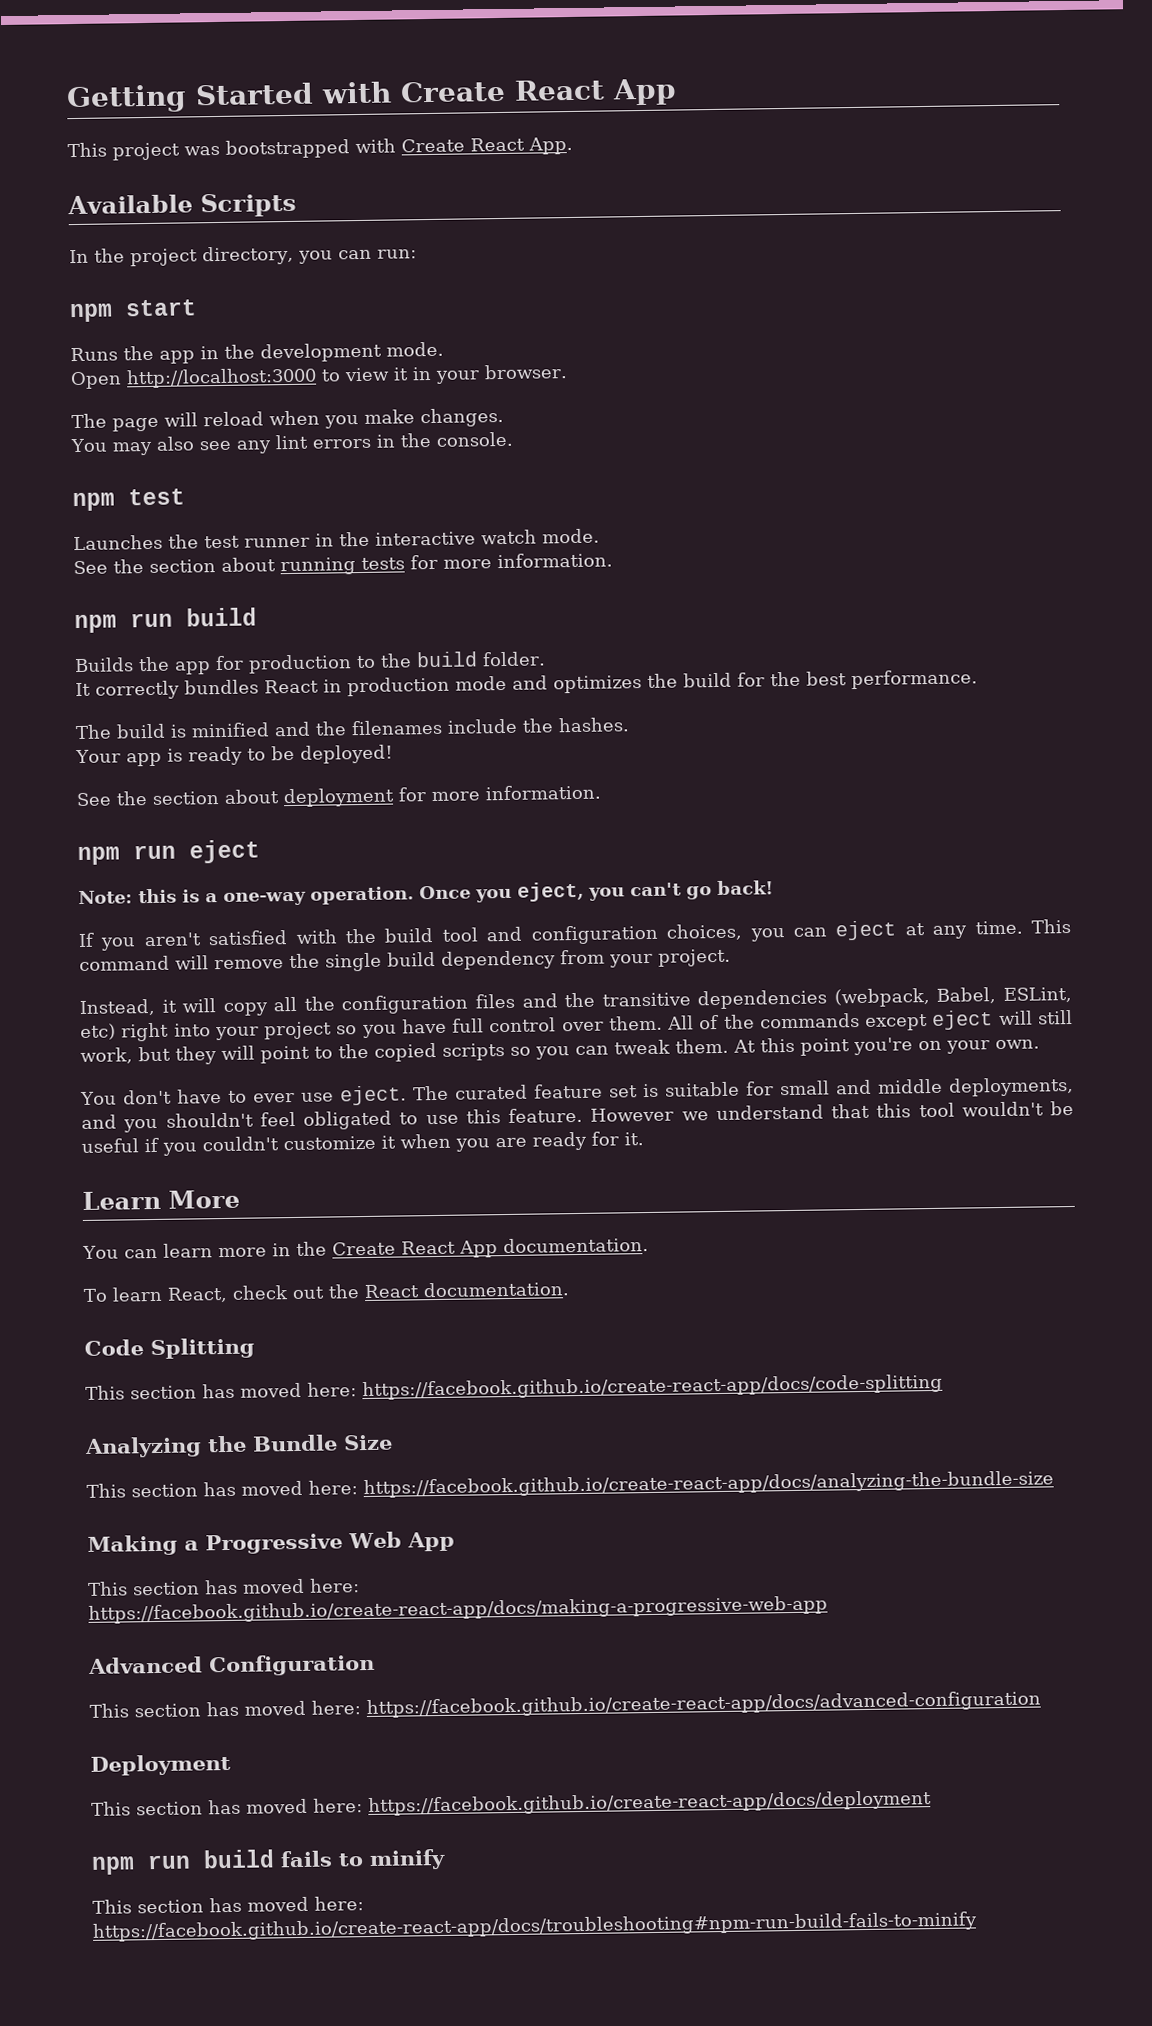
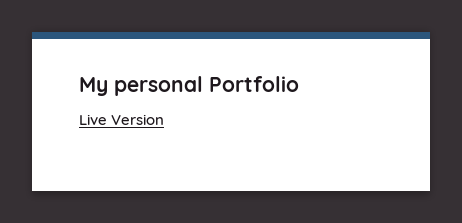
[66,78,677,114] [67,136,573,161] [67,192,297,218] [69,245,417,267] [69,299,197,323] [70,341,444,364] [70,364,568,390] [71,407,504,432] [70,431,513,456] [72,488,185,512] [73,528,600,551] [73,552,613,576] [74,607,257,634] [74,651,546,675] [75,669,978,700] [75,717,630,740] [75,744,393,767] [76,784,601,808] [77,839,260,866] [78,880,774,906] [78,918,1071,951] [79,948,731,972] [79,986,1072,1017] [80,1009,1074,1042] [80,1037,1040,1065] [80,1076,1075,1106] [81,1100,1074,1133] [81,1131,644,1156] [82,1189,240,1210] [82,1237,649,1260] [83,1281,569,1303] [84,1337,255,1360] [85,1373,943,1401] [84,1434,393,1458] [86,1470,1054,1499] [87,1531,455,1556] [87,1578,360,1596] [88,1595,828,1624] [88,1653,375,1677] [89,1690,1041,1719] [90,1753,231,1776] [91,1790,932,1817] [91,1848,446,1875] [92,1896,364,1914] [92,1911,977,1942] Getting Started with Create React App // This project was bootstrapped with Create React App. // Available Scripts // In the project directory, you can run: // npm start // Runs the app in the development mode. // Open http://localhost:3000 to view it in your browser. // The page will reload when you make changes. // You may also see any lint errors in the console. // npm test // Launches the test runner in the interactive watch mode. // See the section about running tests for more information. // npm run build // Builds the app for production to the build folder. // It correctly bundles React in production mode and optimizes the build for the best performance. // The build is minified and the filenames include the hashes. // Your app is ready to be deployed! // See the section about deployment for more information. // npm run eject // Note: this is a one-way operation. Once you eject, you can't go back! // If you aren't satisfied with the build tool and configuration choices, you can eject at any time. This command will remove the single build dependency from your project. // Instead, it will copy all the configuration files and the transitive dependencies (webpack, Babel, ESLint, etc) right into your project so you have full control over them. All of the commands except eject will still work, but they will point to the copied scripts so you can tweak them. At this point you're on your own. // You don't have to ever use eject. The curated feature set is suitable for small and middle deployments, and you shouldn't feel obligated to use this feature. However we understand that this tool wouldn't be useful if you couldn't customize it when you are ready for it. // Learn More // You can learn more in the Create React App documentation. // To learn React, check out the React documentation. // Code Splitting // This section has moved here: https://facebook.github.io/create-react-app/docs/code-splitting // Analyzing the Bundle Size // This section has moved here: https://facebook.github.io/create-react-app/docs/analyzing-the-bundle-size // Making a Progressive Web App // This section has moved here: https://facebook.github.io/create-react-app/docs/making-a-progressive-web-app // Advanced Configuration // This section has moved here: https://facebook.github.io/create-react-app/docs/advanced-configuration // Deployment // This section has moved here: https://facebook.github.io/create-react-app/docs/deployment // npm run build fails to minify // This section has moved here: https://facebook.github.io/create-react-app/docs/troubleshooting#npm-run-build-fails-to-minify -> [79,76,299,96] [79,114,165,125] My personal Portfolio // Live Version

